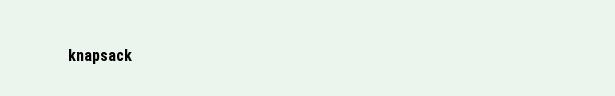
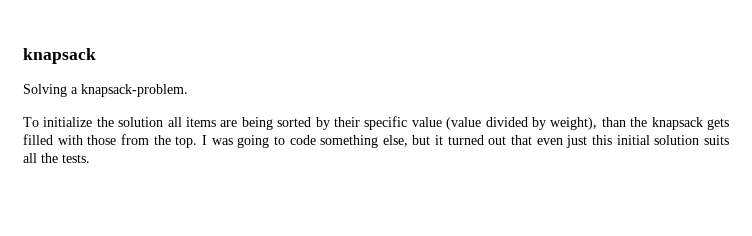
[68,49,132,64] knapsack -> [23,48,96,64] [23,84,188,97] [23,116,729,130] [23,134,730,148] [23,153,90,163] knapsack // Solving a knapsack-problem. // To initialize the solution all items are being sorted by their specific value (value divided by weight), than the knapsack gets filled with those from the top. I was going to code something else, but it turned out that even just this initial solution suits all the tests.

